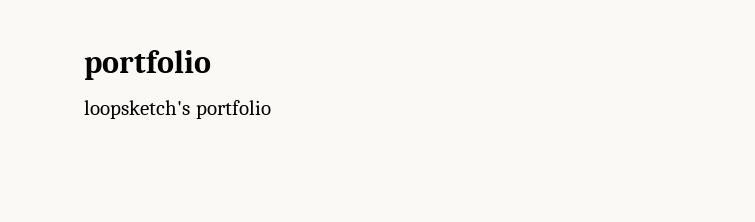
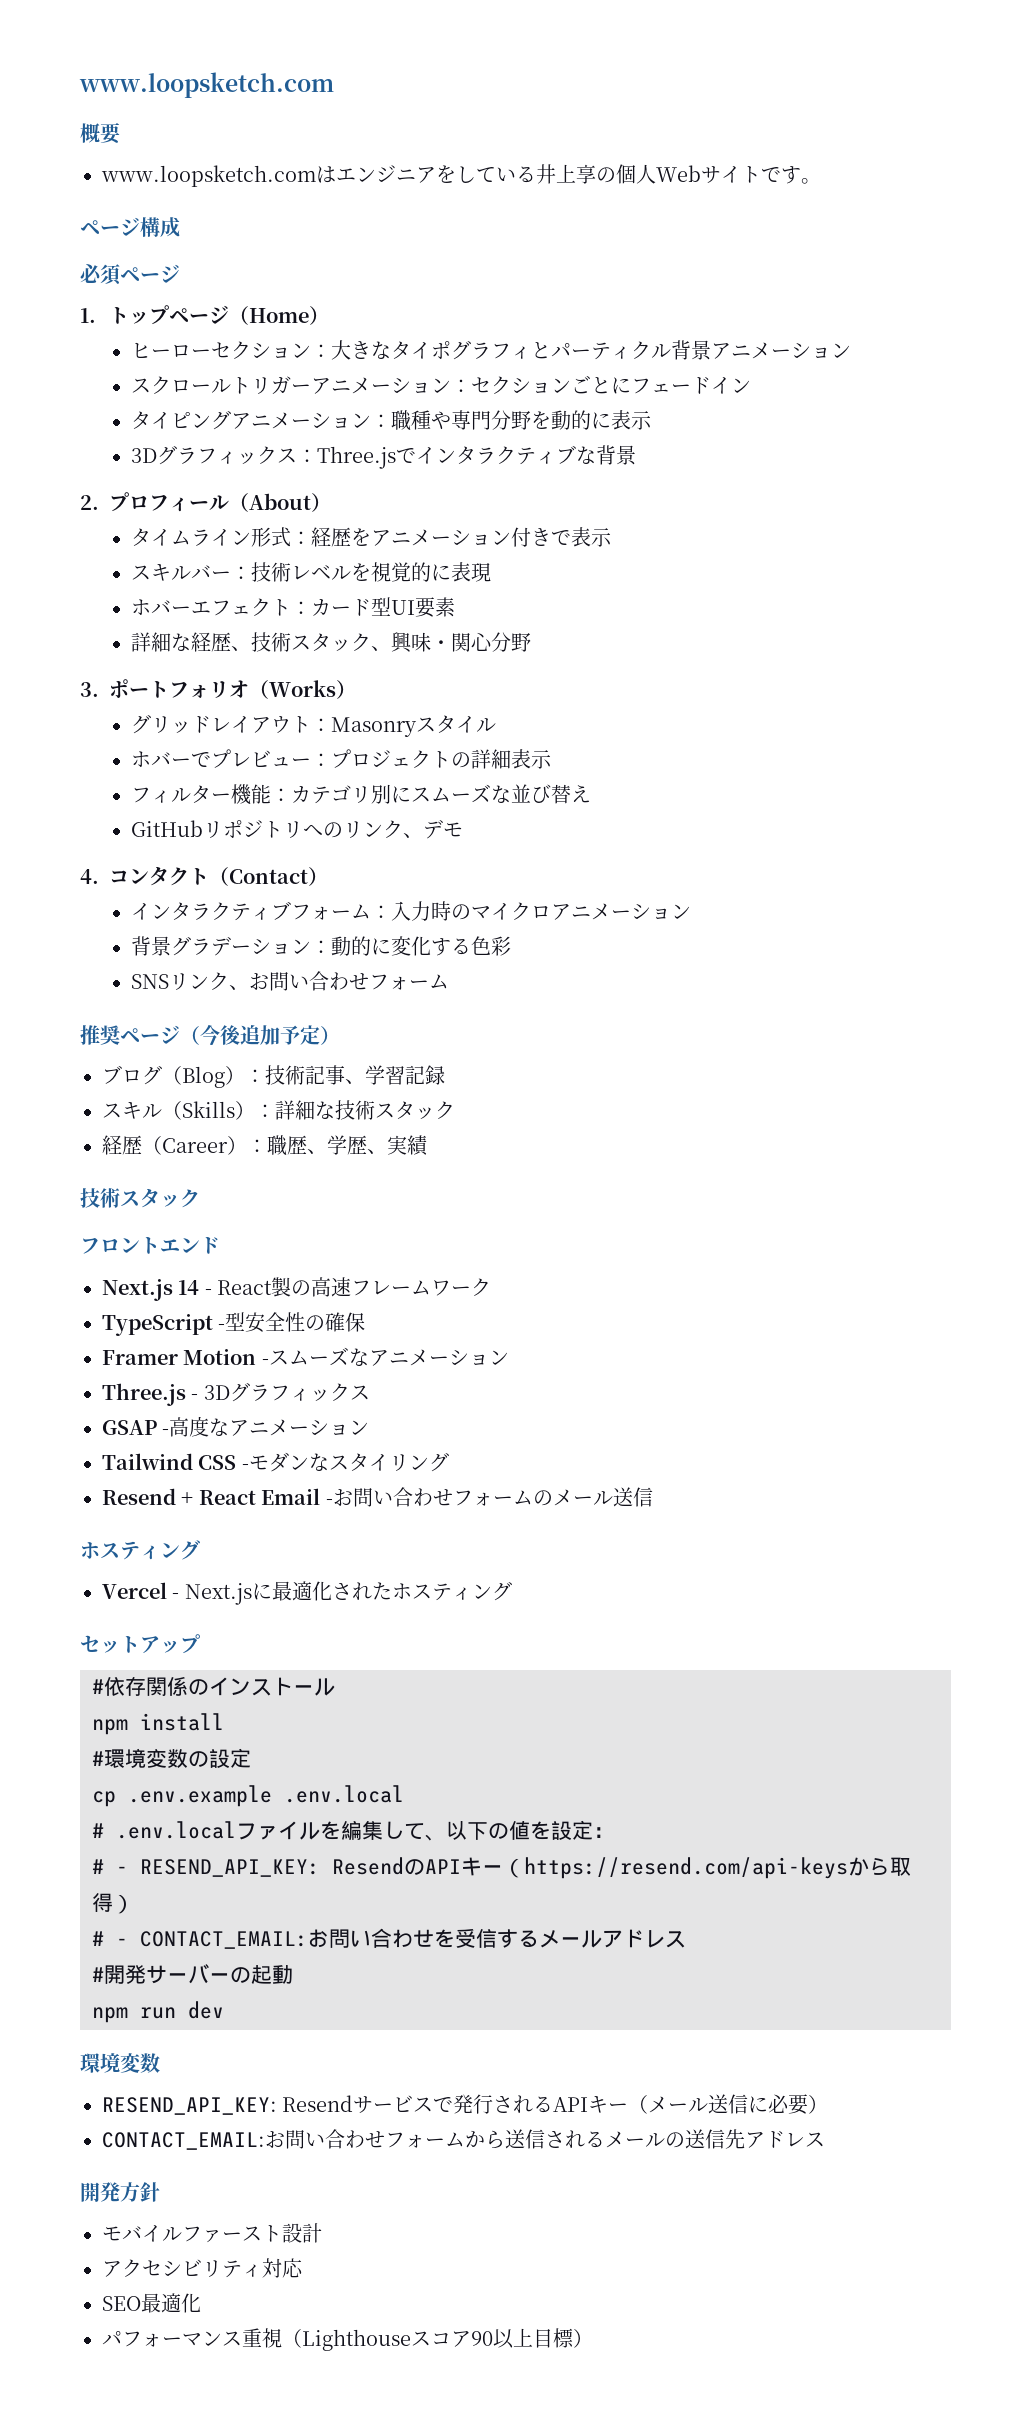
[84,50,211,80] [84,100,271,119] portfolio // loopsketch's portfolio -> [79,72,334,98] [80,123,121,144] [101,164,821,187] [80,217,180,237] [80,264,180,285] [80,305,330,325] [131,340,852,360] [131,375,752,394] [131,410,653,431] [131,445,637,469] [80,492,332,512] [131,527,613,547] [131,562,492,582] [131,597,456,618] [131,632,532,653] [80,679,357,699] [131,714,497,737] [131,749,553,769] [131,784,592,805] [131,819,464,839] [80,866,329,886] [131,901,692,921] [131,936,512,956] [131,971,450,991] [80,1024,340,1046] [102,1065,445,1088] [102,1100,455,1120] [102,1135,429,1156] [80,1188,200,1208] [80,1237,220,1254] [102,1277,492,1301] [102,1312,366,1336] [102,1347,509,1366] [102,1382,370,1406] [102,1416,370,1437] [102,1452,449,1472] [102,1487,653,1507] [80,1540,200,1560] [102,1581,512,1605] [80,1634,200,1654] [92,1676,335,1696] [92,1713,224,1735] [92,1748,251,1768] [92,1785,404,1807] [92,1820,614,1841] [92,1857,911,1879] [92,1893,134,1914] [92,1928,686,1949] [92,1964,293,1985] [92,2001,224,2023] [80,2053,160,2073] [102,2094,829,2115] [102,2129,825,2150] [80,2182,160,2202] [102,2223,322,2243] [102,2258,303,2278] [102,2293,201,2313] [102,2328,593,2351] www.loopsketch.com // 概要 // www.loopsketch.comはエンジニアをしている井上享の個人Webサイトです。 // ページ構成 // 必須ページ // 1.トップページ（Home） // ヒーローセクション：大きなタイポグラフィとパーティクル背景アニメーション // スクロールトリガーアニメーション：セクションごとにフェードイン // タイピングアニメーション：職種や専門分野を動的に表示 // 3Dグラフィックス：Three.jsでインタラクティブな背景 // 2.プロフィール（About） // タイムライン形式：経歴をアニメーション付きで表示 // スキルバー：技術レベルを視覚的に表現 // ホバーエフェクト：カード型UI要素 // 詳細な経歴、技術スタック、興味・関心分野 // 3.ポートフォリオ（Works） // グリッドレイアウト：Masonryスタイル // ホバーでプレビュー：プロジェクトの詳細表示 // フィルター機能：カテゴリ別にスムーズな並び替え // GitHubリポジトリへのリンク、デモ // 4.コンタクト（Contact） // インタラクティブフォーム：入力時のマイクロアニメーション // 背景グラデーション：動的に変化する色彩 // SNSリンク、お問い合わせフォーム // 推奨ページ（今後追加予定） // ブログ（Blog）：技術記事、学習記録 // スキル（Skills）：詳細な技術スタック // 経歴（Career）：職歴、学歴、実績 // 技術スタック // フロントエンド // Next.js 14 - React製の高速フレームワーク // TypeScript -型安全性の確保 // Framer Motion -スムーズなアニメーション // Three.js - 3Dグラフィックス // GSAP -高度なアニメーション // Tailwind CSS -モダンなスタイリング // Resend + React Email -お問い合わせフォームのメール送信 // ホスティング // Vercel - Next.jsに最適化されたホスティング // セットアップ // #依存関係のインストール // npm install // #環境変数の設定 // cp .env.example .env.local // # .env.localファイルを編集して、以下の値を設定： // # - RESEND_API_KEY: ResendのAPIキー（https://resend.com/api-keysから取得） // # - CONTACT_EMAIL:お問い合わせを受信するメールアドレス // #開発サーバーの起動 // npm run dev // 環境変数 // RESEND_API_KEY: Resendサービスで発行されるAPIキー（メール送信に必要） // CONTACT_EMAIL:お問い合わせフォームから送信されるメールの送信先アドレス // 開発方針 // モバイルファースト設計 // アクセシビリティ対応 // SEO最適化 // パフォーマンス重視（Lighthouseスコア90以上目標）

